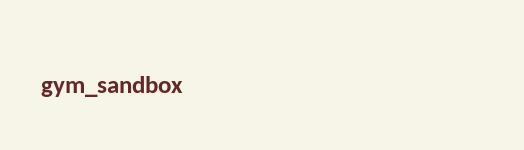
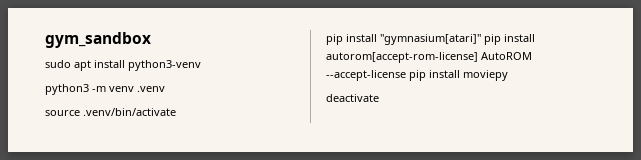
(183, 86) none -> [45,60,201,71] [45,84,165,95] [45,108,176,116] [326,34,535,45] [326,52,532,63] [326,70,508,81] [326,94,379,102] // sudo apt install python3-venv // python3 -m venv .venv // source .venv/bin/activate // pip install "gymnasium[atari]" pip install autorom[accept-rom-license] AutoROM --accept-license pip install moviepy // deactivate

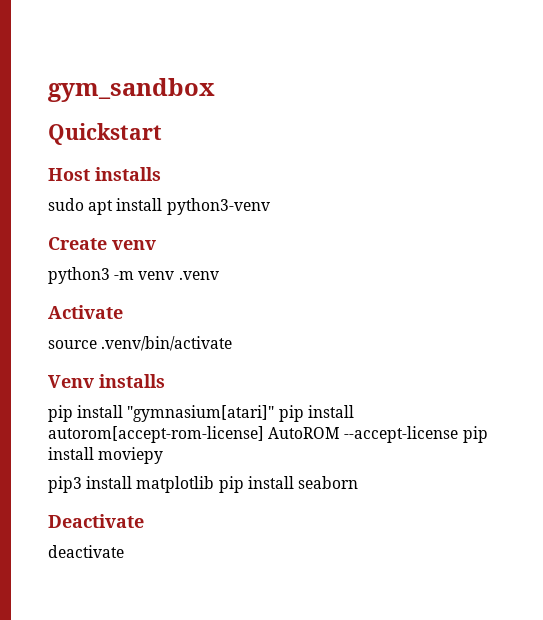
(151, 40) none -> [48,123,162,145] [48,167,161,181] // Quickstart // Host installs
(201, 65) none -> [48,237,156,250] // Create venv
(165, 89) none -> [48,305,123,319] // Activate
(176, 112) none -> [48,374,165,388] // Venv installs
(508, 75) none -> [48,476,358,493] [48,514,144,528] // pip3 install matplotlib pip install seaborn // Deactivate

